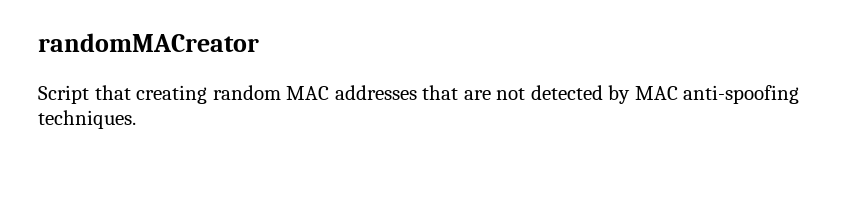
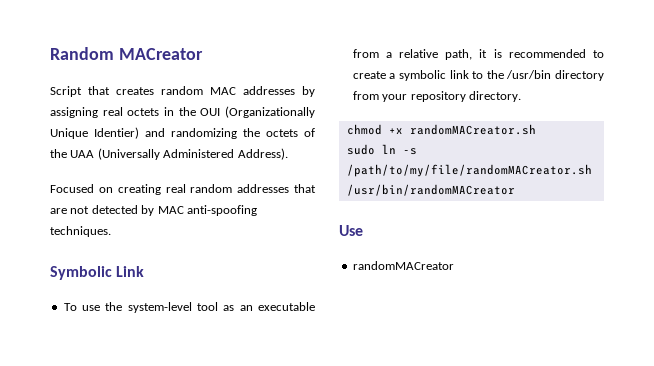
[38,33,259,52] randomMACreator -> [50,47,203,60] Random MACreator
[136,85,208,104] creating -> [116,87,154,95] creates
(417, 92) none -> [302,86,315,97] [50,106,315,118] [50,127,315,139] [50,148,288,160] [50,184,290,195] by assigning real octets in the OUI (Organizationally Unique Identier) and randomizing the octets of the UAA (Universally Administered Address). // Focused on creating real random addresses
(136, 119) none -> [50,266,145,280] [63,302,316,313] [352,49,604,60] [352,70,604,81] [352,91,521,102] [346,124,536,135] [346,144,417,155] [346,164,592,177] [346,184,515,196] [339,225,363,236] [352,261,454,270] // Symbolic Link // To use the system-level tool as an executable from a relative path, it is recommended to create a symbolic link to the /usr/bin directory from your repository directory. // chmod +x randomMACreator.sh // sudo ln -s /path/to/my/file/randomMACreator.sh /usr/bin/randomMACreator // Use // randomMACreator

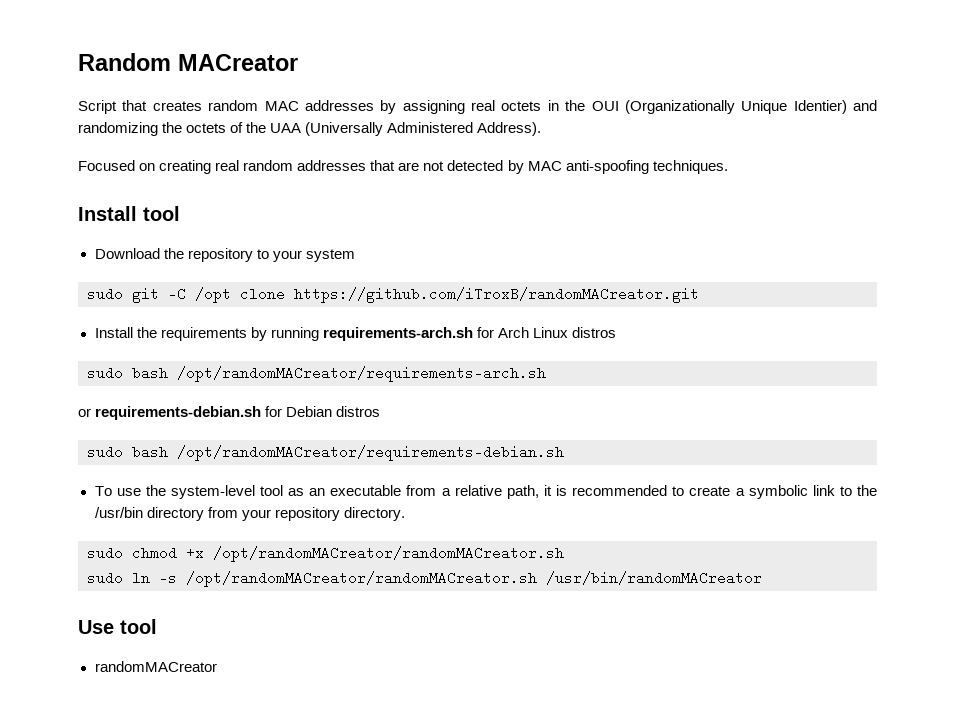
[50,266,145,280] Symbolic Link -> [78,206,180,221] [94,248,355,262] [87,287,699,303] [94,327,616,341] [87,366,546,382] [78,406,381,420] [87,445,564,461] Install tool // Download the repository to your system // sudo git -C /opt clone https://github.com/iTroxB/randomMACreator.git // Install the requirements by running requirements-arch.sh for Arch Linux distros // sudo bash /opt/randomMACreator/requirements-arch.sh // or requirements-debian.sh for Debian distros // sudo bash /opt/randomMACreator/requirements-debian.sh
(521, 96) none -> [87,546,123,560] sudo
[409,124,536,135] randomMACreator.sh -> [213,546,564,562] /opt/randomMACreator/randomMACreator.sh
[346,164,592,177] /path/to/my/file/randomMACreator.sh -> [186,571,537,587] /opt/randomMACreator/randomMACreator.sh
(363, 230) none -> [120,619,157,634] tool

